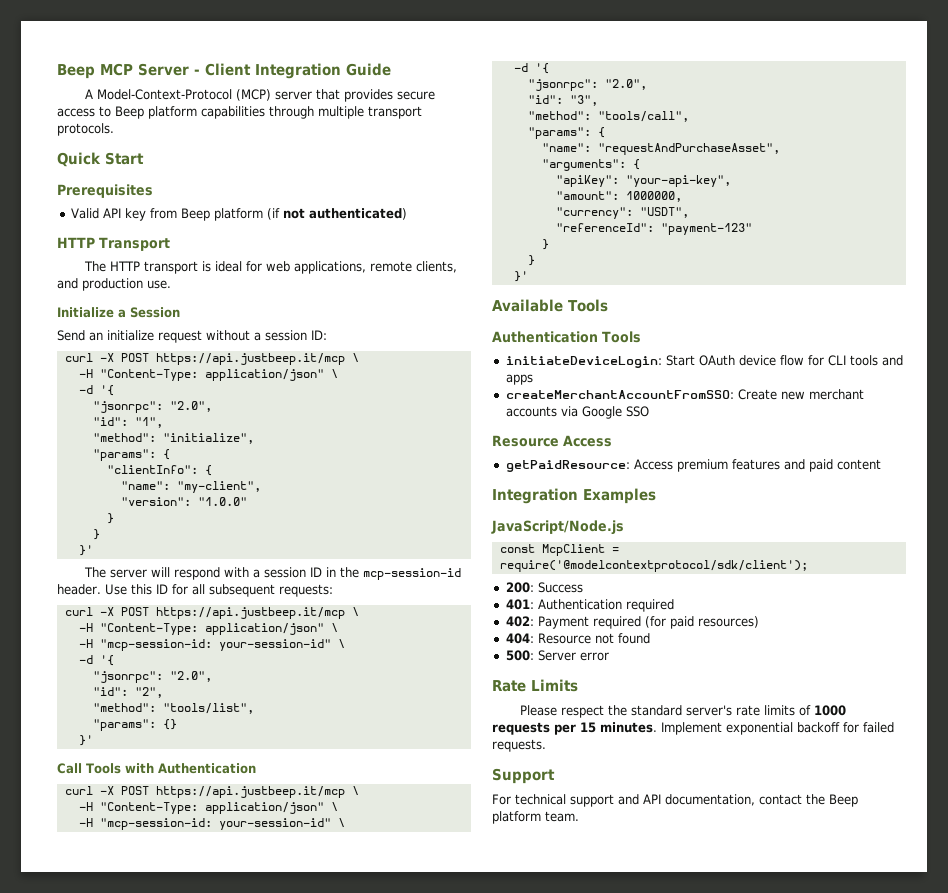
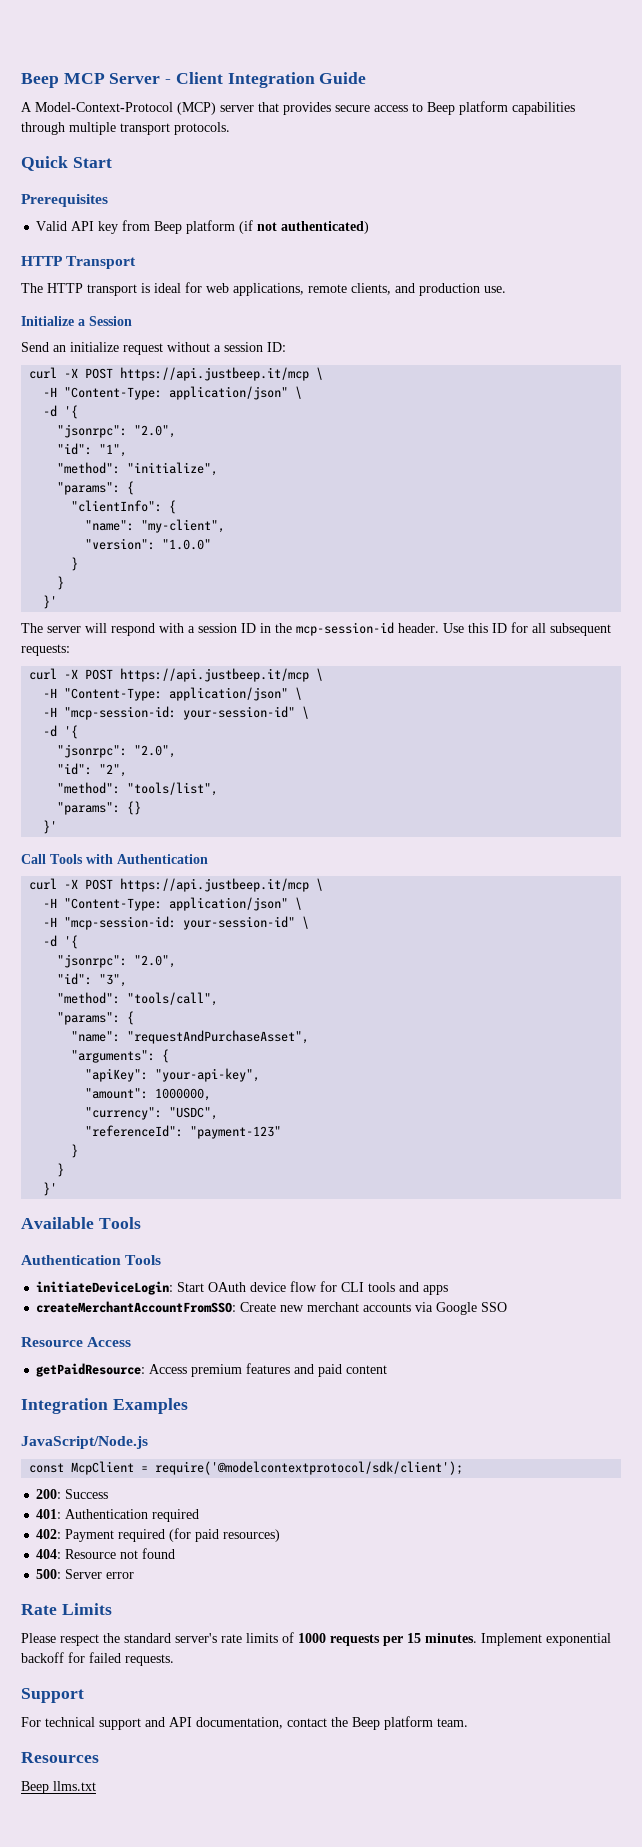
[639,207,689,218] "USDT", -> [169,1107,219,1120] "USDC",
(579, 816) none -> [21,1752,99,1763] [21,1781,96,1794] // Resources // Beep llms.txt

